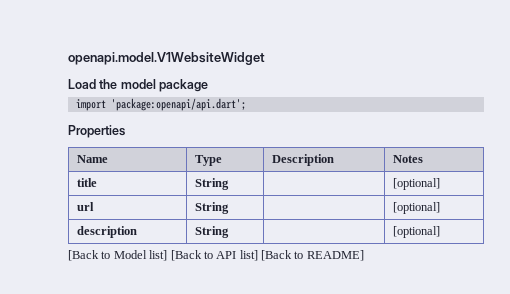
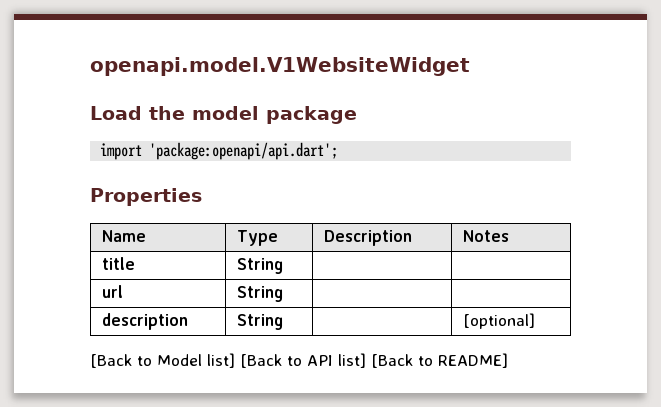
[392,178,440,190] [optional] -> (283, 266) none
[392,202,440,214] [optional] -> (283, 294) none

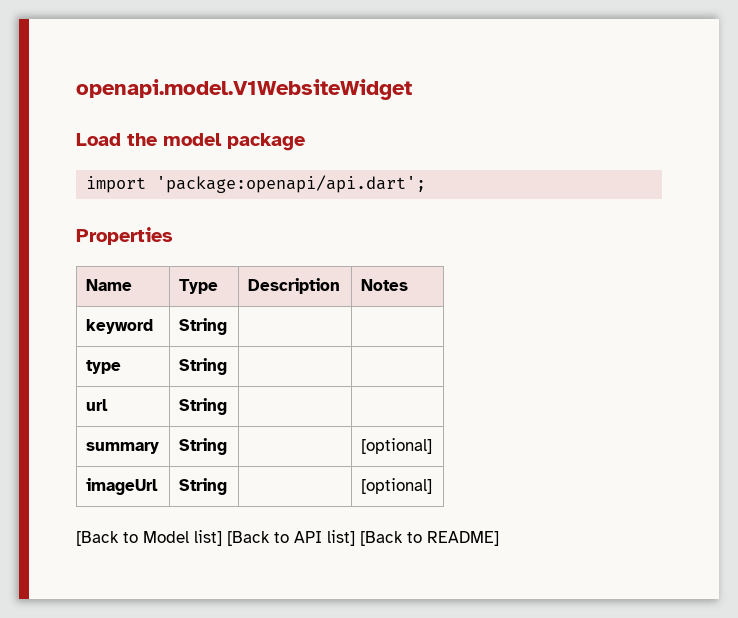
[101,257,135,270] title -> [85,319,153,334] [178,318,227,335] [85,360,121,374] keyword | String | | // type
[101,313,188,330] description -> [85,442,159,454] [178,438,227,455] [360,438,432,454] [85,478,158,495] summary | String | | [optional] // imageUrl

